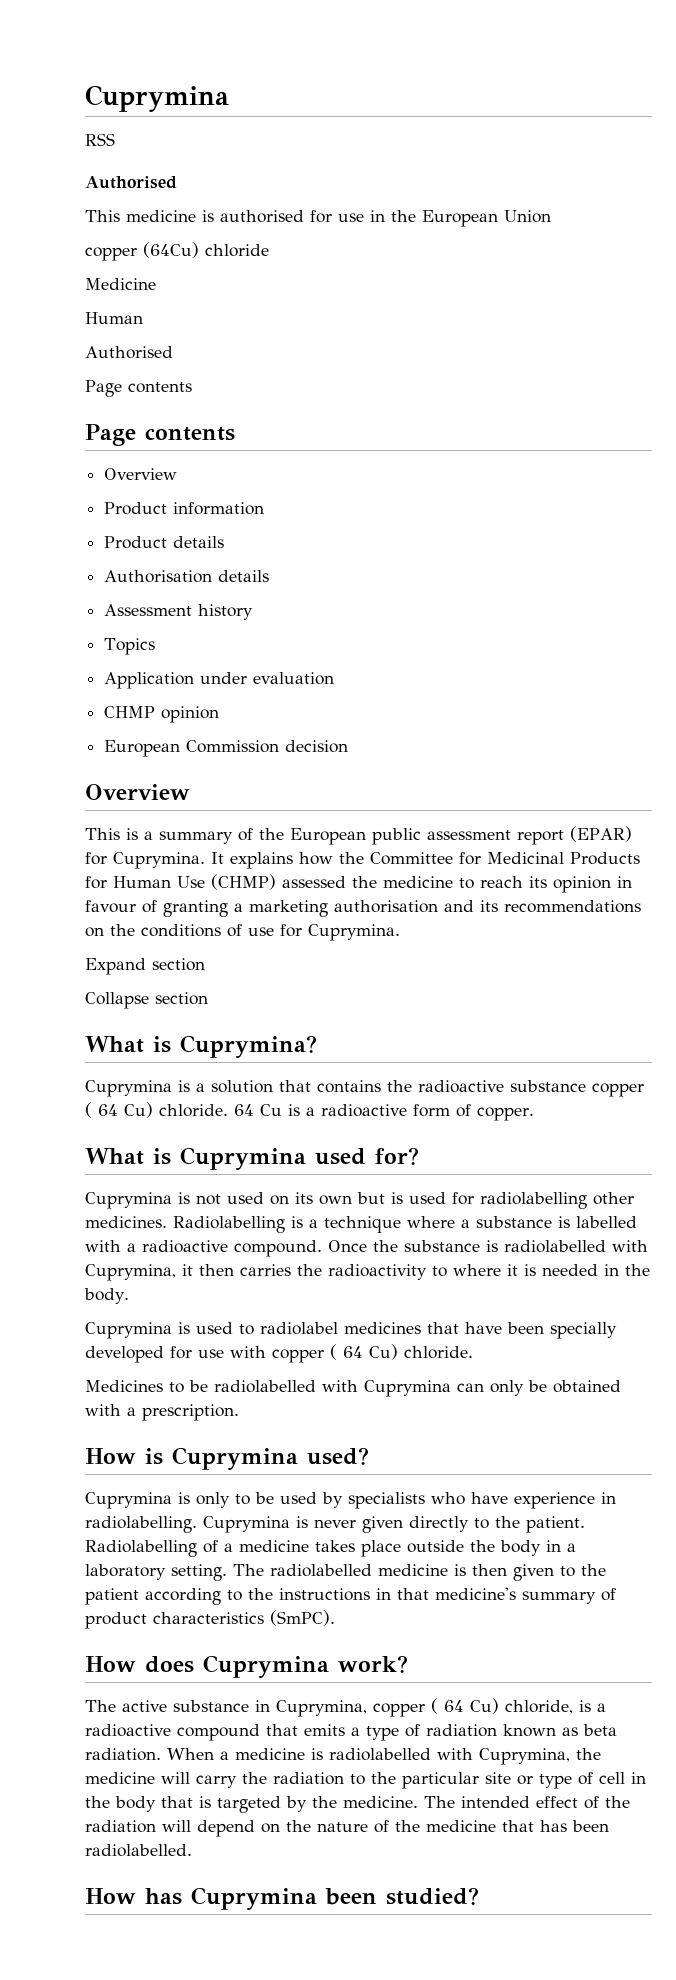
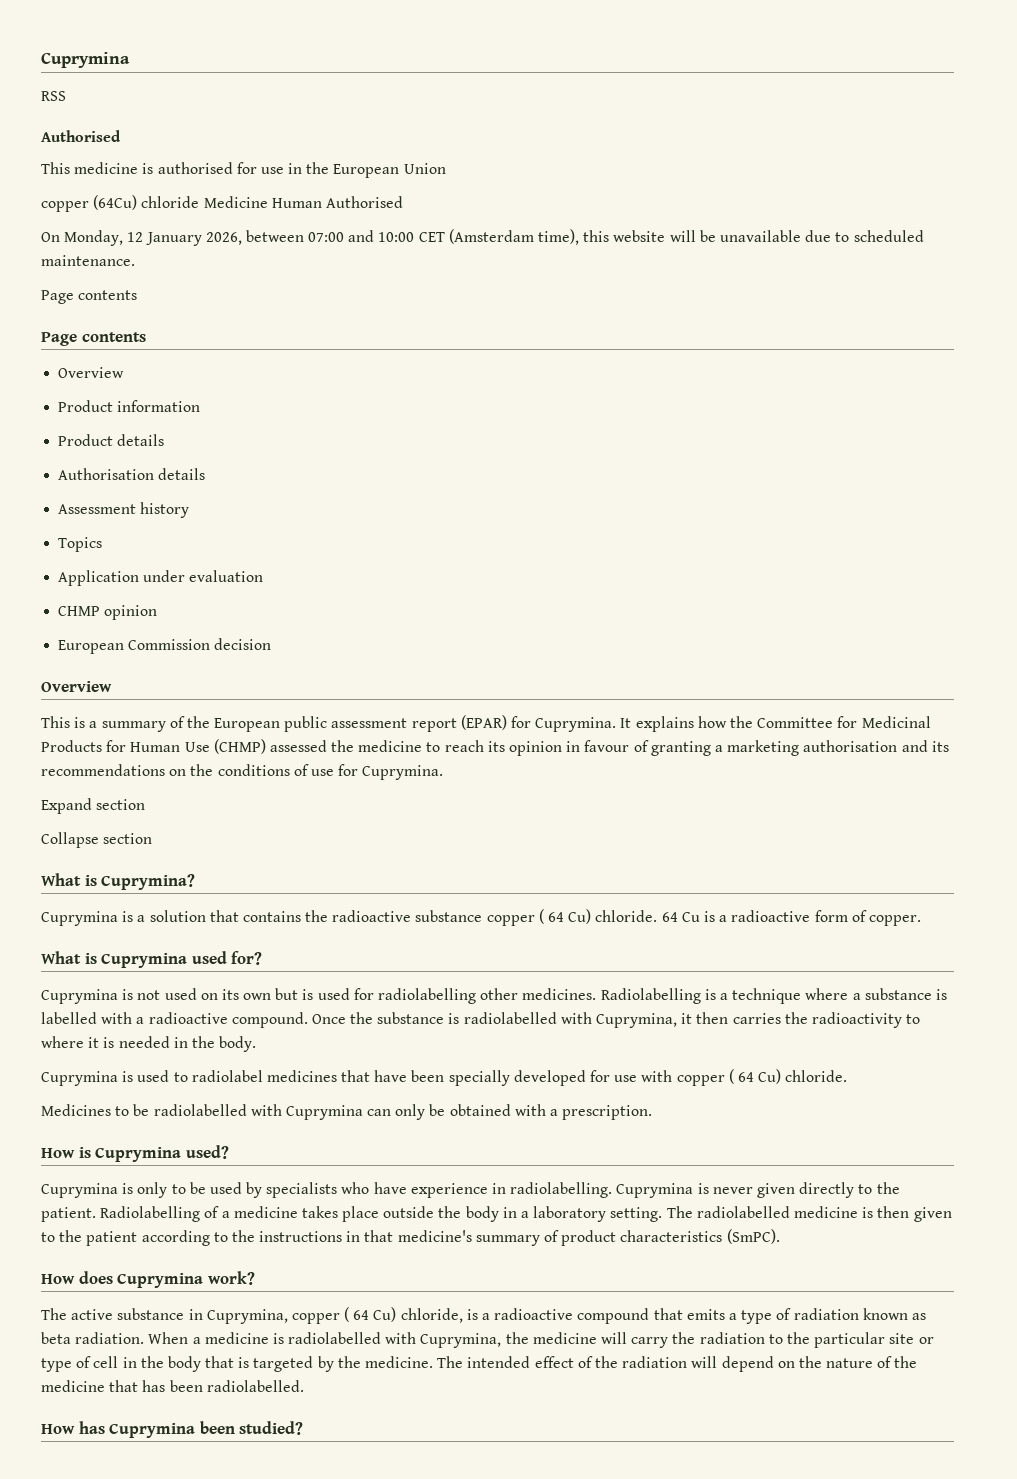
[85,278,156,290] [85,312,143,324] [85,346,173,359] // Medicine // Human // Authorised -> [203,196,403,208] [41,229,924,246] [41,255,135,266] Medicine Human Authorised // On Monday, 12 January 2026, between 07:00 and 10:00 CET (Amsterdam time), this website will be unavailable due to scheduled maintenance.

